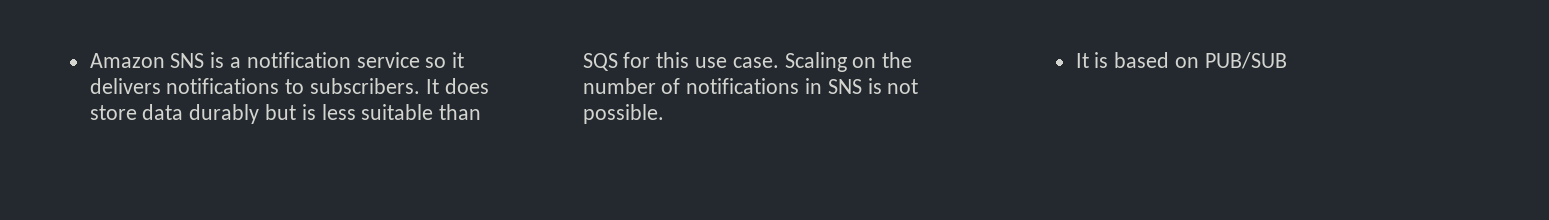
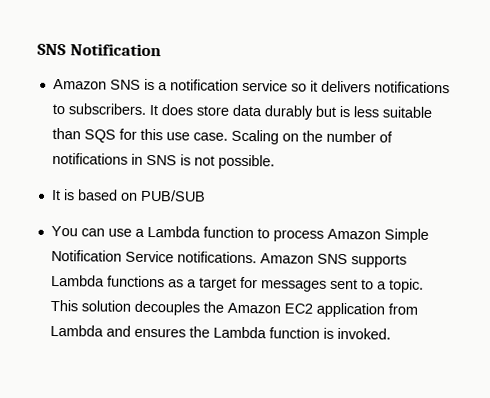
(89, 60) none -> [37,43,161,57] SNS Notification //
(1287, 60) none -> [50,225,429,243] [50,249,407,268] [50,274,424,293] [49,299,418,318] [49,324,391,340] // You can use a Lambda function to process Amazon Simple Notification Service notifications. Amazon SNS supports Lambda functions as a target for messages sent to a topic. This solution decouples the Amazon EC2 application from Lambda and ensures the Lambda function is invoked.

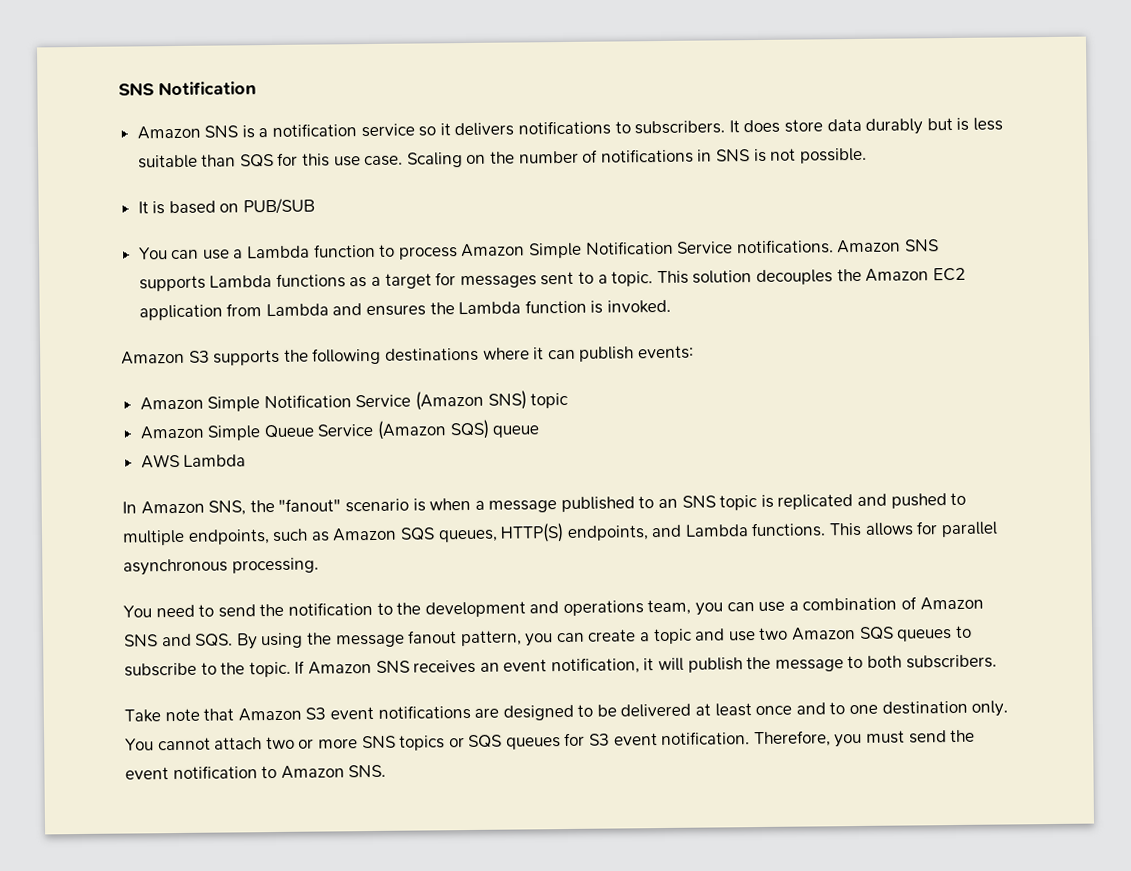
(391, 333) none -> [121,345,694,366] [139,390,569,412] [139,419,541,441] [140,453,247,469] [122,492,967,516] [122,521,998,546] [123,557,319,576] [123,596,984,618] [124,625,972,650] [124,654,997,678] [124,700,1009,723] [125,729,976,751] [125,764,387,780] // Amazon S3 supports the following destinations where it can publish events: // Amazon Simple Notification Service (Amazon SNS) topic // Amazon Simple Queue Service (Amazon SQS) queue // AWS Lambda // In Amazon SNS, the "fanout" scenario is when a message published to an SNS topic is replicated and pushed to multiple endpoints, such as Amazon SQS queues, HTTP(S) endpoints, and Lambda functions. This allows for parallel asynchronous processing. // You need to send the notification to the development and operations team, you can use a combination of Amazon SNS and SQS. By using the message fanout pattern, you can create a topic and use two Amazon SQS queues to subscribe to the topic. If Amazon SNS receives an event notification, it will publish the message to both subscribers. // Take note that Amazon S3 event notifications are designed to be delivered at least once and to one destination only. You cannot attach two or more SNS topics or SQS queues for S3 event notification. Therefore, you must send the event notification to Amazon SNS.

